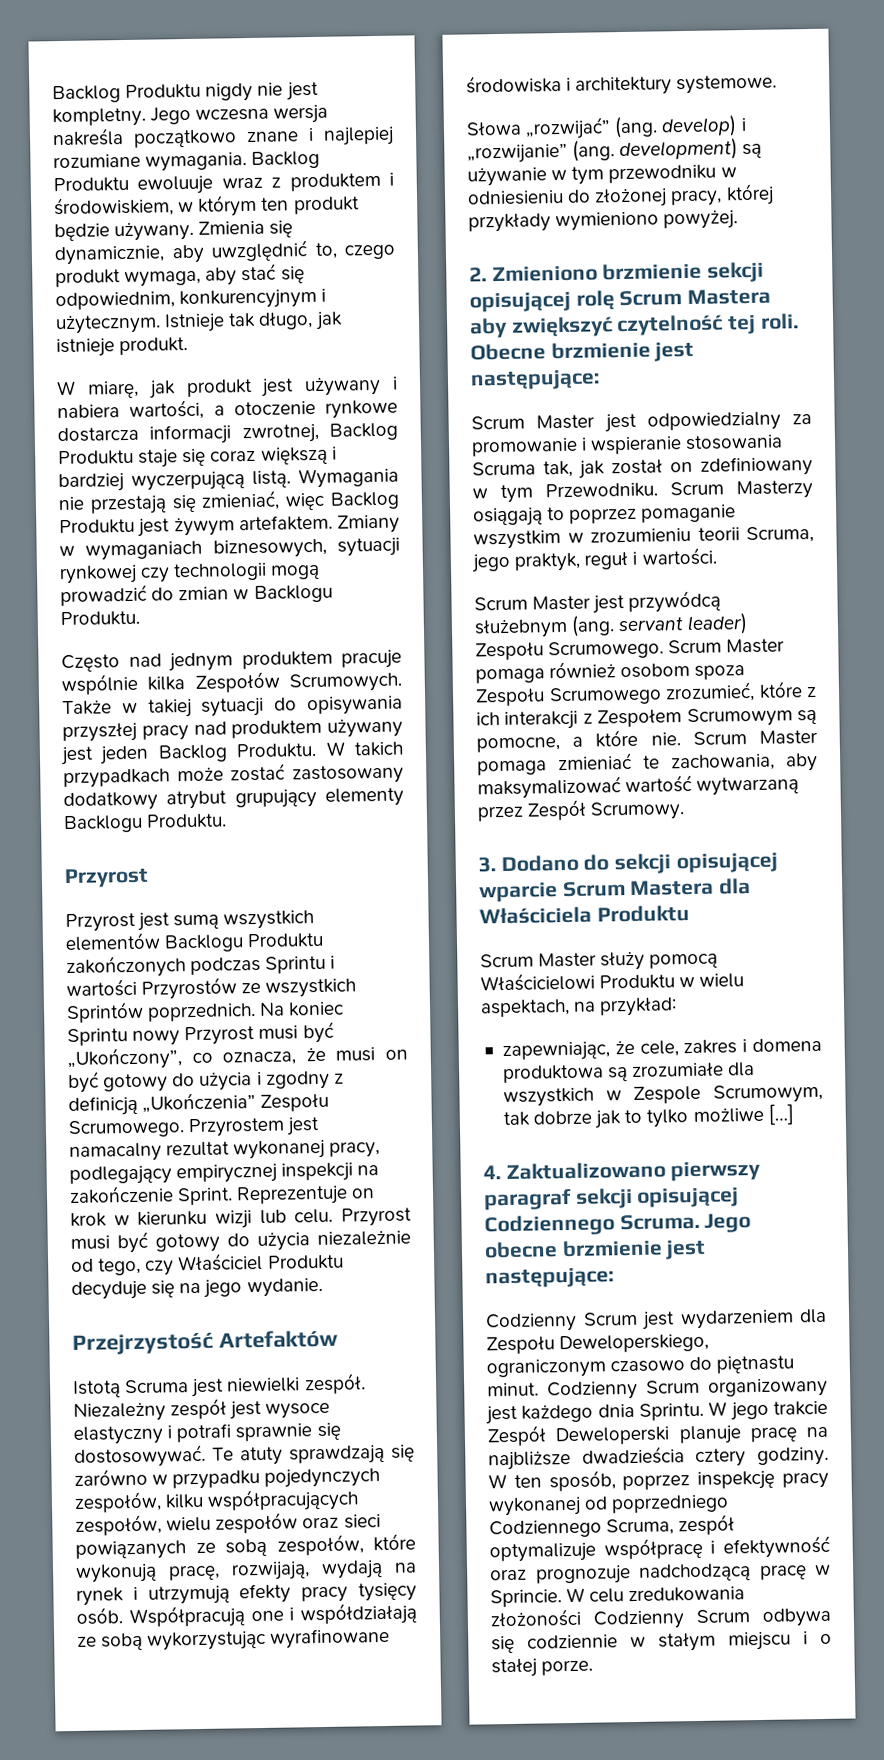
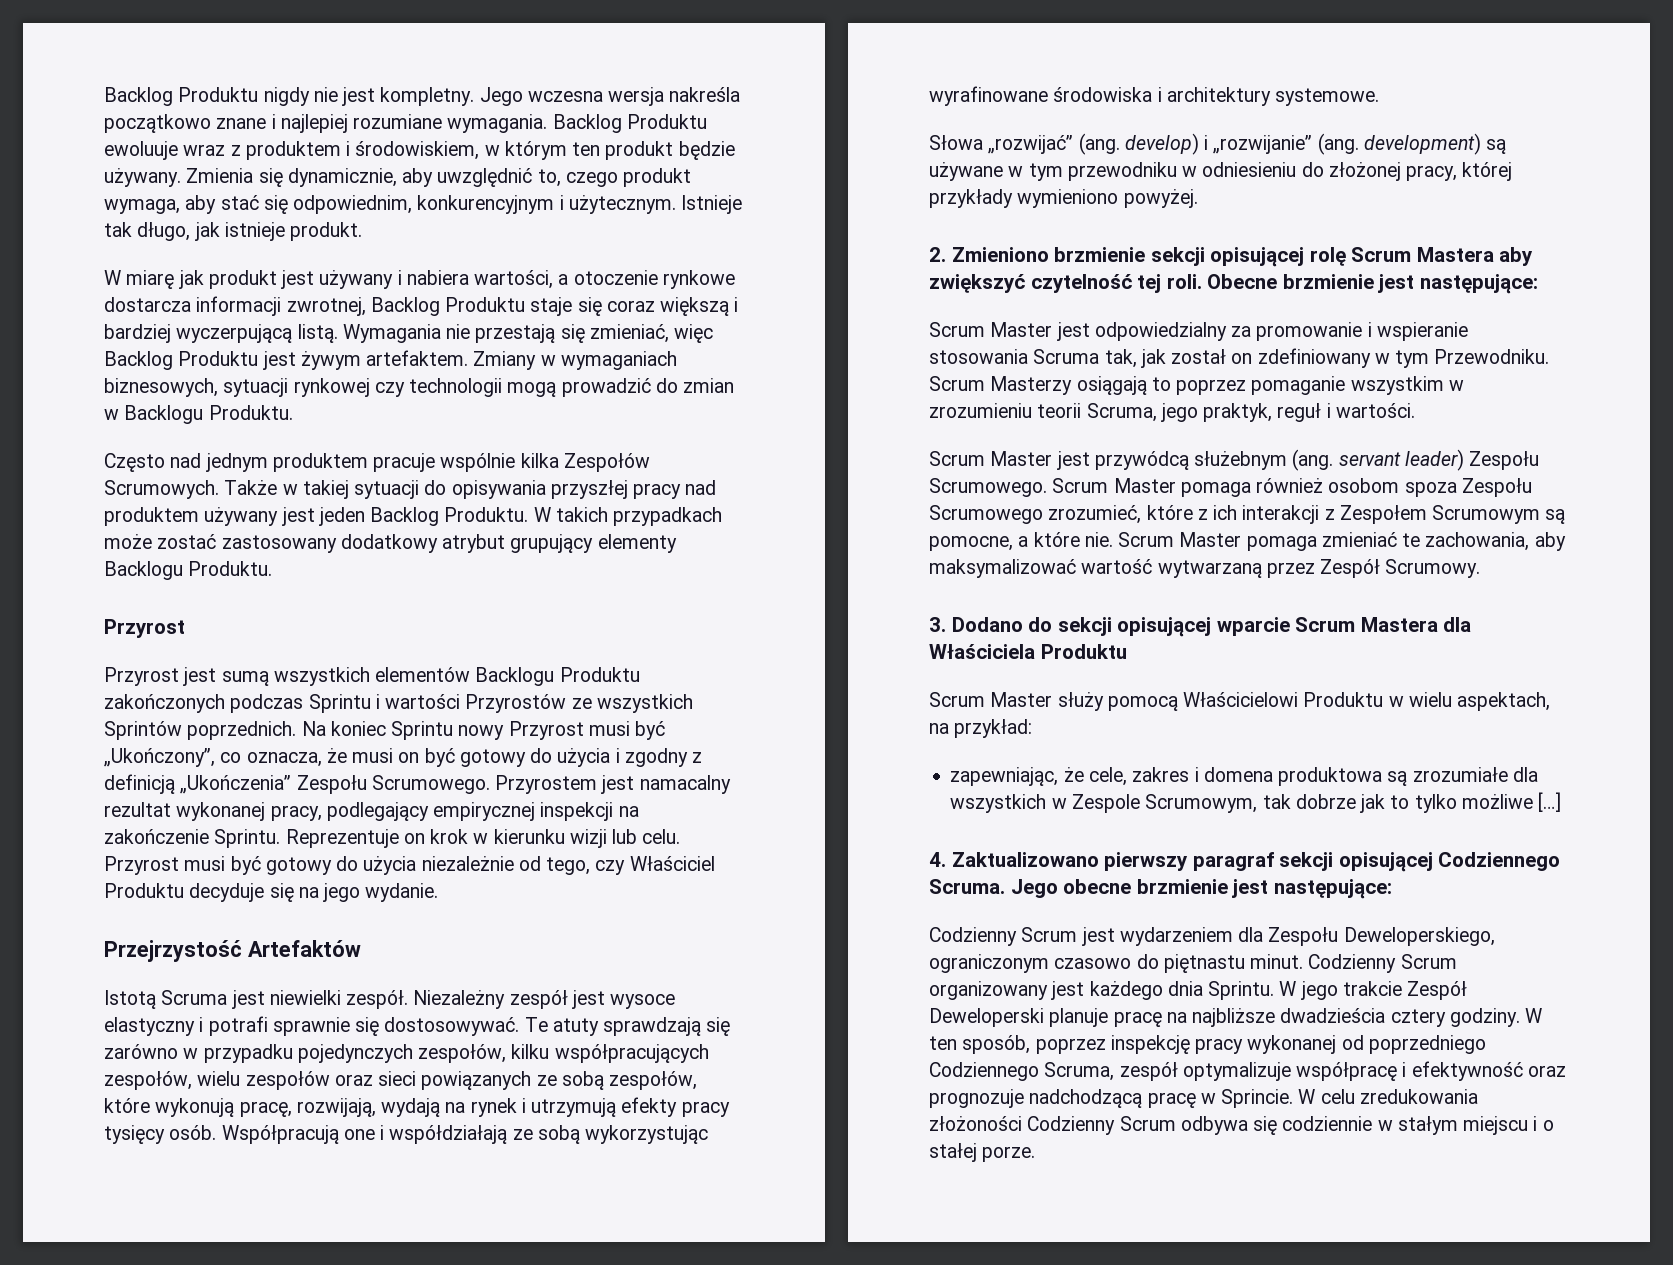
[86,380,139,399] miarę, -> [126,270,175,289] miarę
[177,1187,234,1206] Sprint. -> [214,829,281,848] Sprintu.
[467,167,547,187] używanie -> [929,162,1003,181] używane

